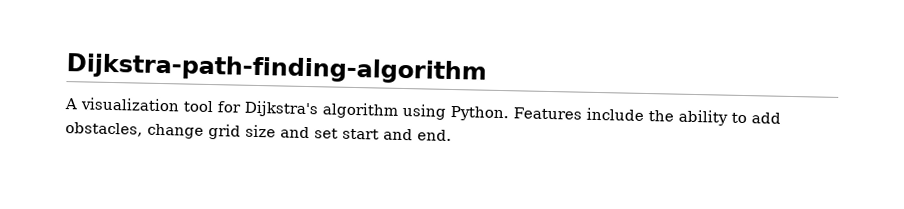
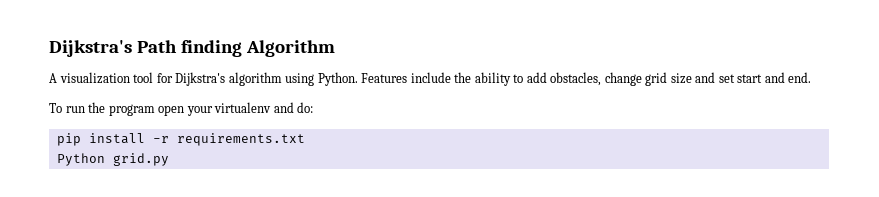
[66,53,487,85] Dijkstra-path-finding-algorithm -> [49,40,335,57] Dijkstra's Path finding Algorithm
(452, 135) none -> [49,102,314,116] [56,133,305,146] [56,153,169,166] // To run the program open your virtualenv and do: // pip install -r requirements.txt // Python grid.py

